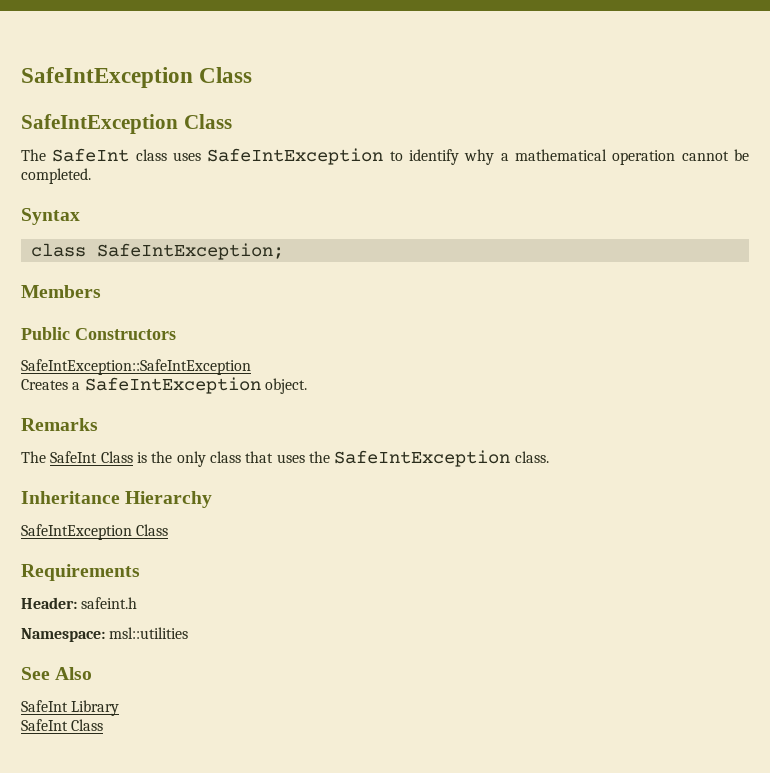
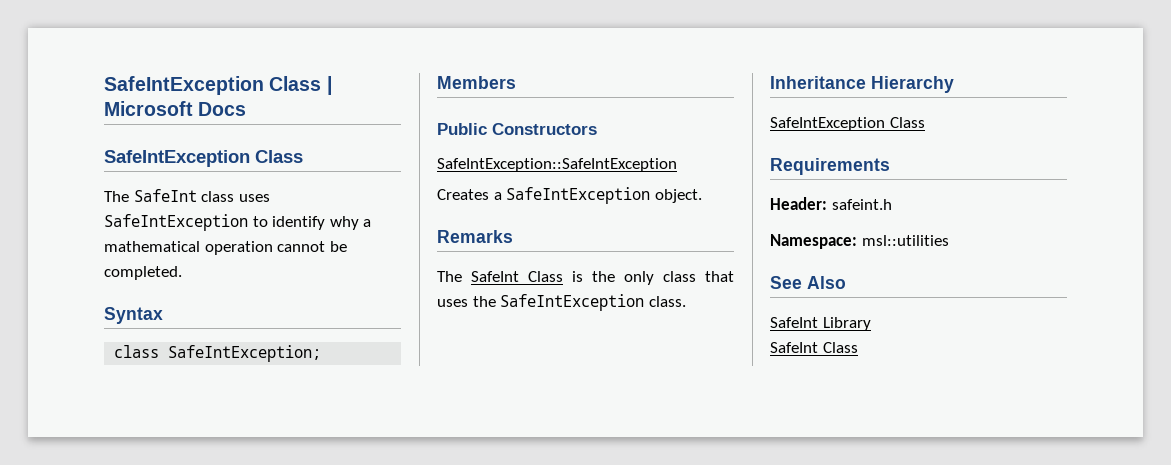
[21,67,253,88] SafeIntException Class -> [104,76,332,95] [104,101,247,116] SafeIntException Class | Microsoft Docs

